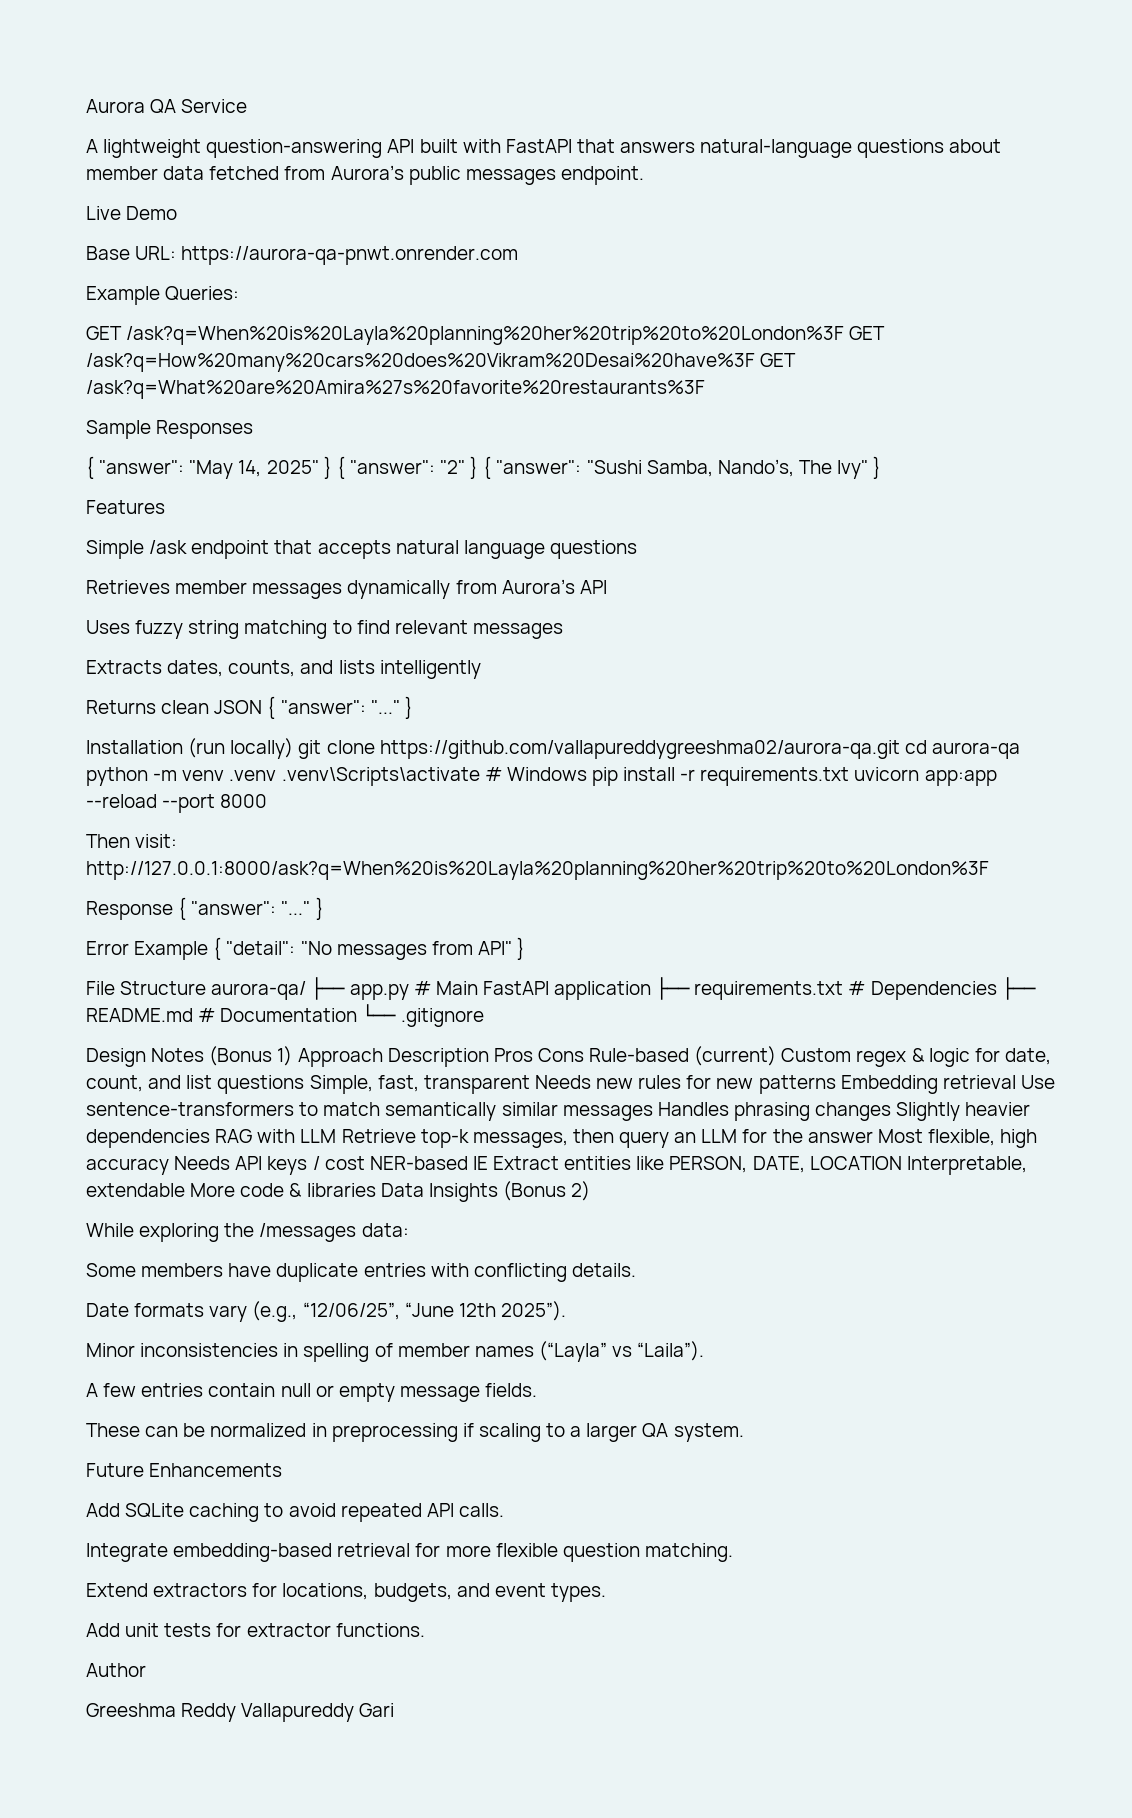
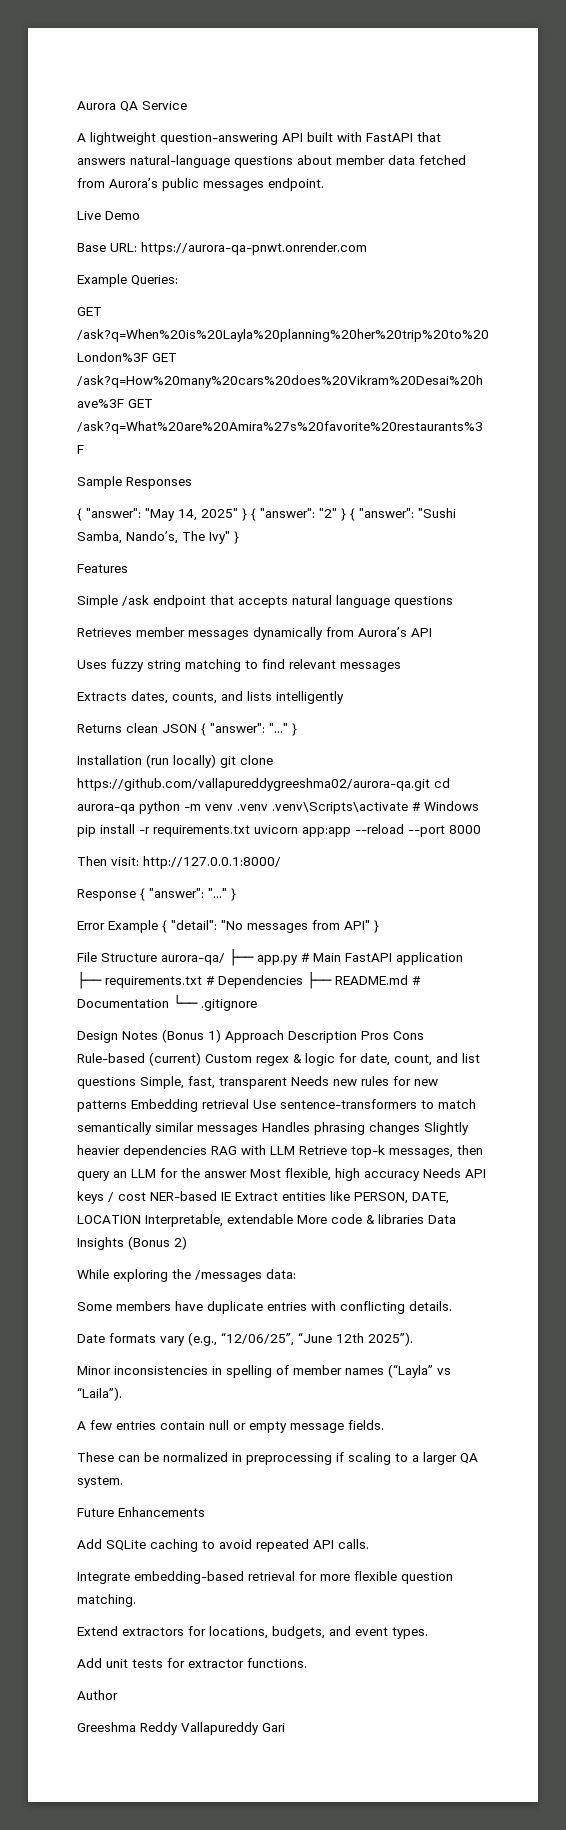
[86,861,989,880] http://127.0.0.1:8000/ask?q=When%20is%20Layla%20planning%20her%20trip%20to%20London%3F -> [143,856,281,869] http://127.0.0.1:8000/

